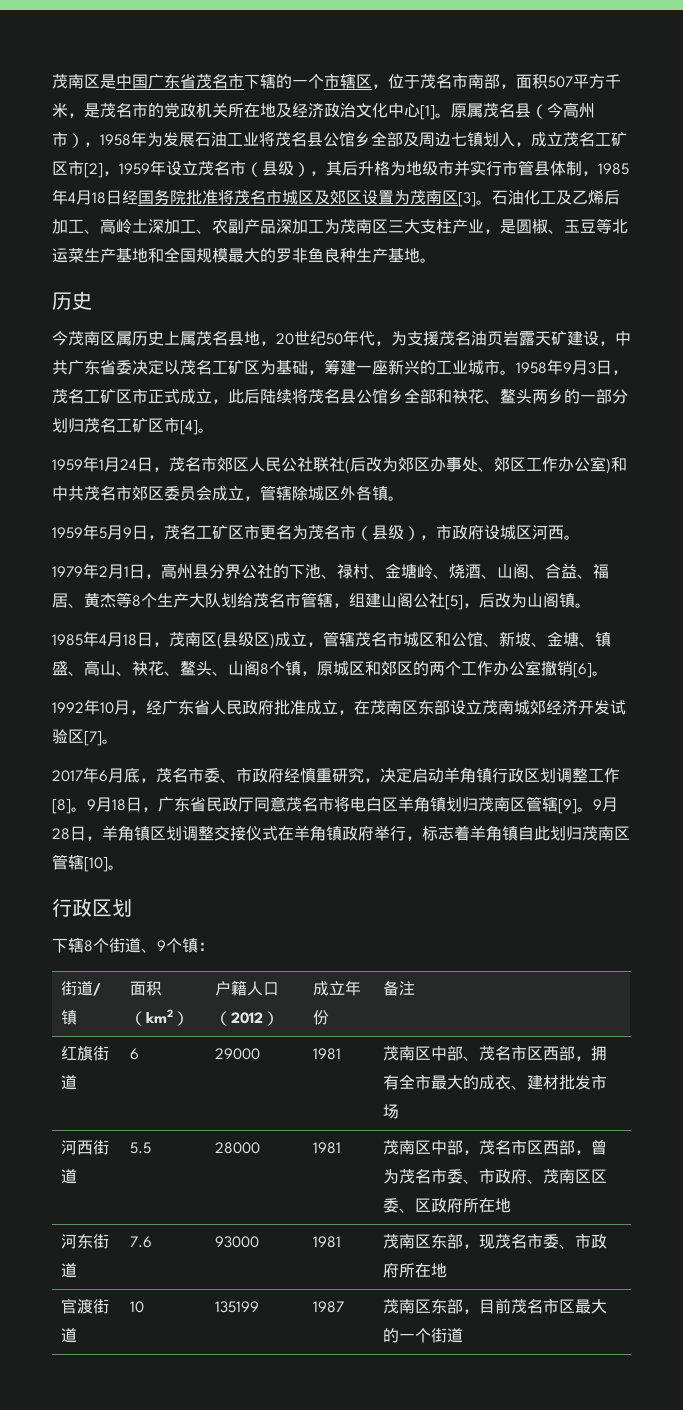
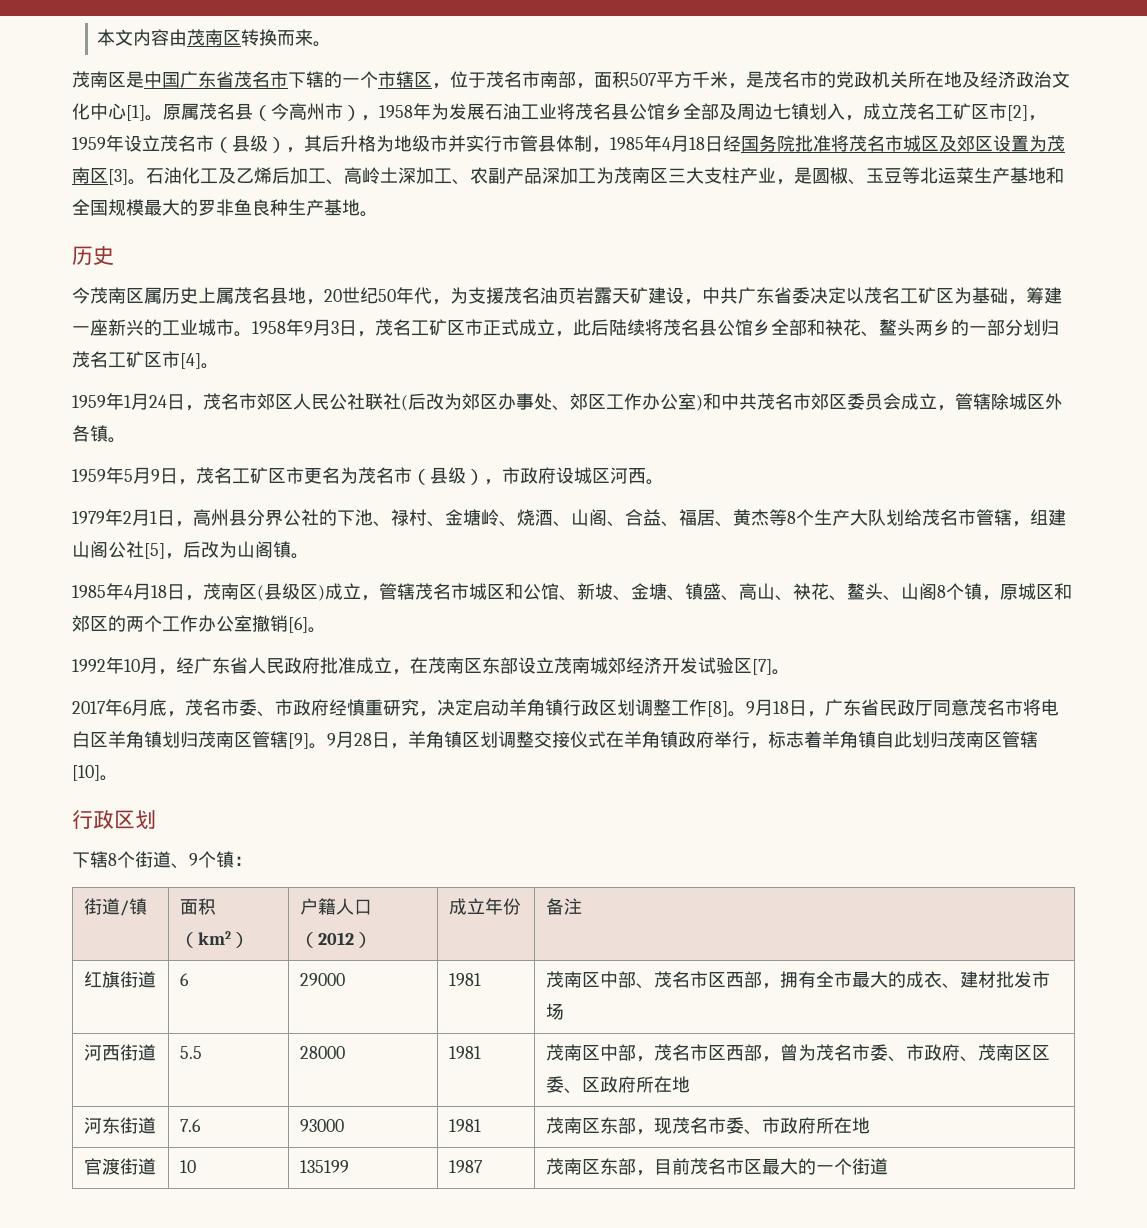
(52, 81) none -> [97,29,332,47] 本文内容由茂南区转换而来。 //

